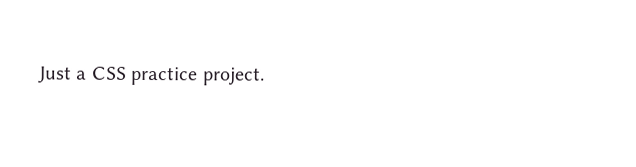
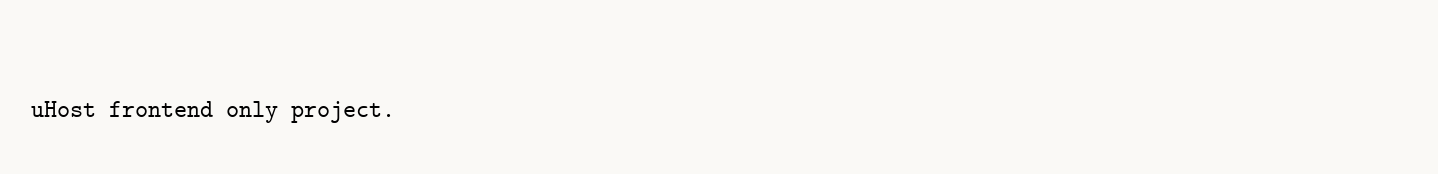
[37,66,199,86] Just a CSS practice -> [31,101,278,123] uHost frontend only

